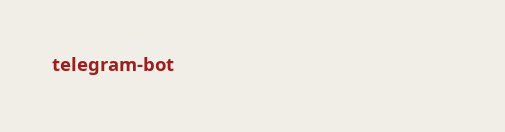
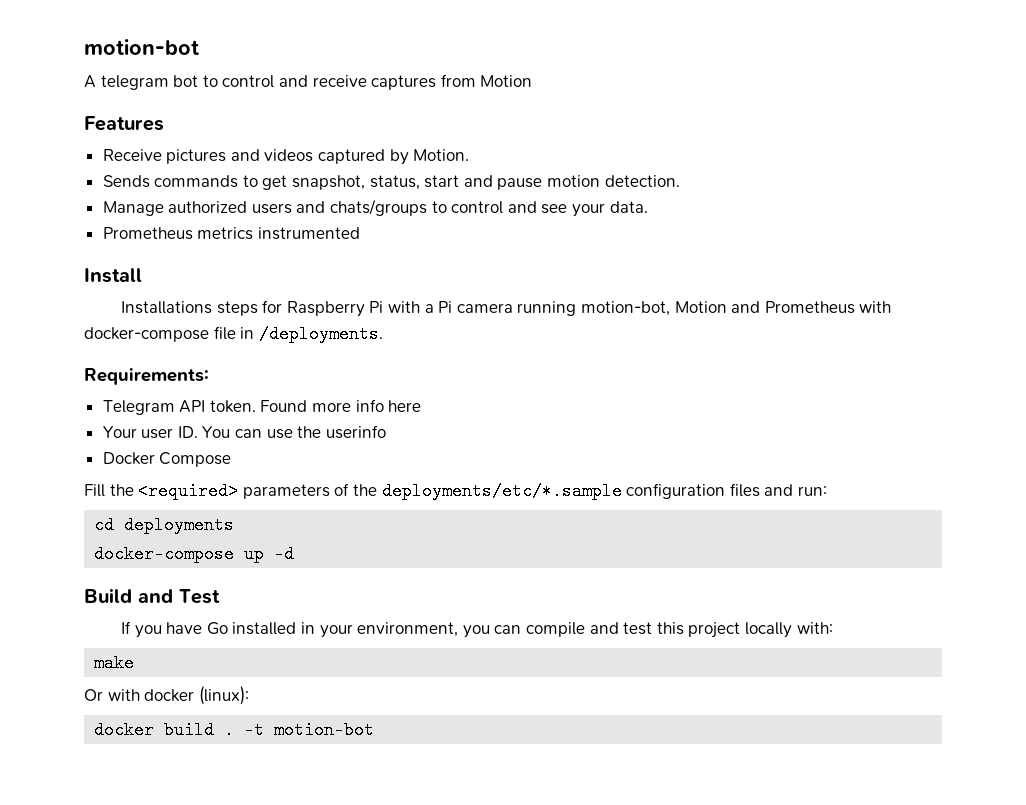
[52,57,174,75] telegram-bot -> [84,39,199,55] [84,74,533,90] [84,116,164,131] [102,149,470,165] [102,175,680,190] [102,199,648,217] [102,227,360,240] [84,268,142,283] [121,300,892,317] [84,325,383,343] [84,368,209,385] [102,399,422,415] [102,425,386,439] [102,452,232,467] [84,482,827,500] [94,516,235,534] [94,545,295,563] [84,588,220,604] [121,621,833,638] [94,654,135,672] [84,686,249,705] [94,721,375,739] motion-bot // A telegram bot to control and receive captures from Motion // Features // Receive pictures and videos captured by Motion. // Sends commands to get snapshot, status, start and pause motion detection. // Manage authorized users and chats/groups to control and see your data. // Prometheus metrics instrumented // Install // Installations steps for Raspberry Pi with a Pi camera running motion-bot, Motion and Prometheus with docker-compose file in /deployments. // Requirements: // Telegram API token. Found more info here // Your user ID. You can use the userinfo // Docker Compose // Fill the <required> parameters of the deployments/etc/*.sample configuration files and run: // cd deployments // docker-compose up -d // Build and Test // If you have Go installed in your environment, you can compile and test this project locally with: // make // Or with docker (linux): // docker build . -t motion-bot

